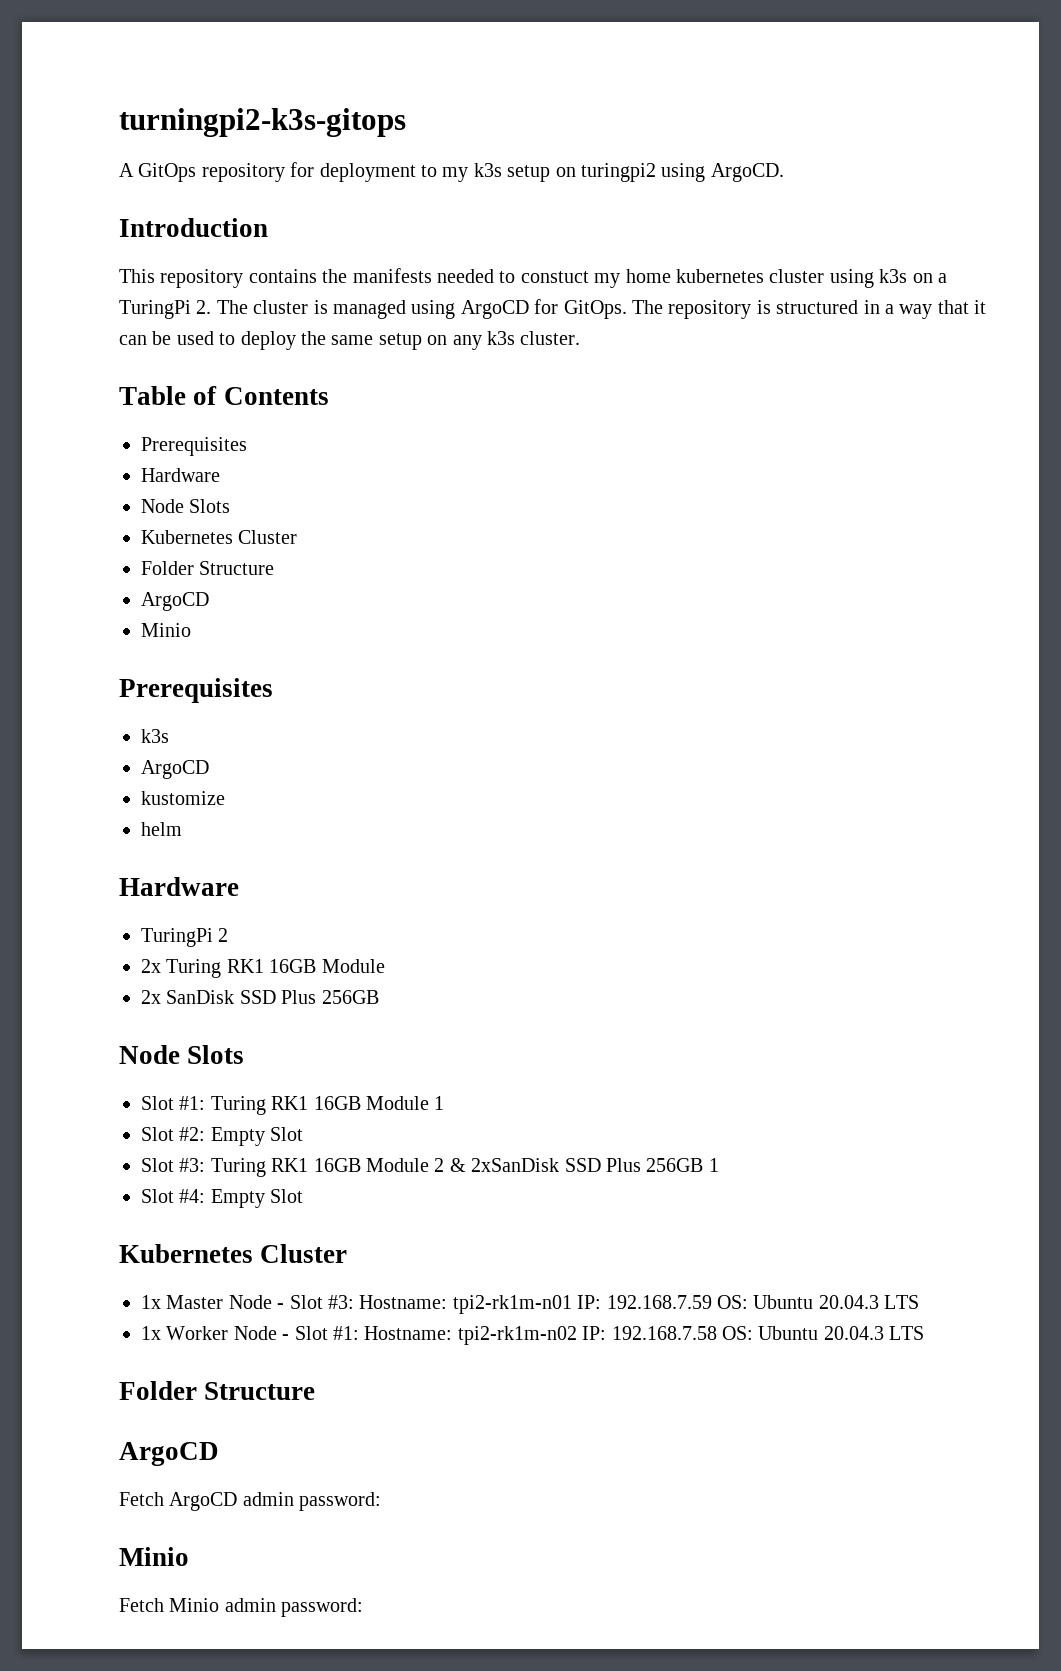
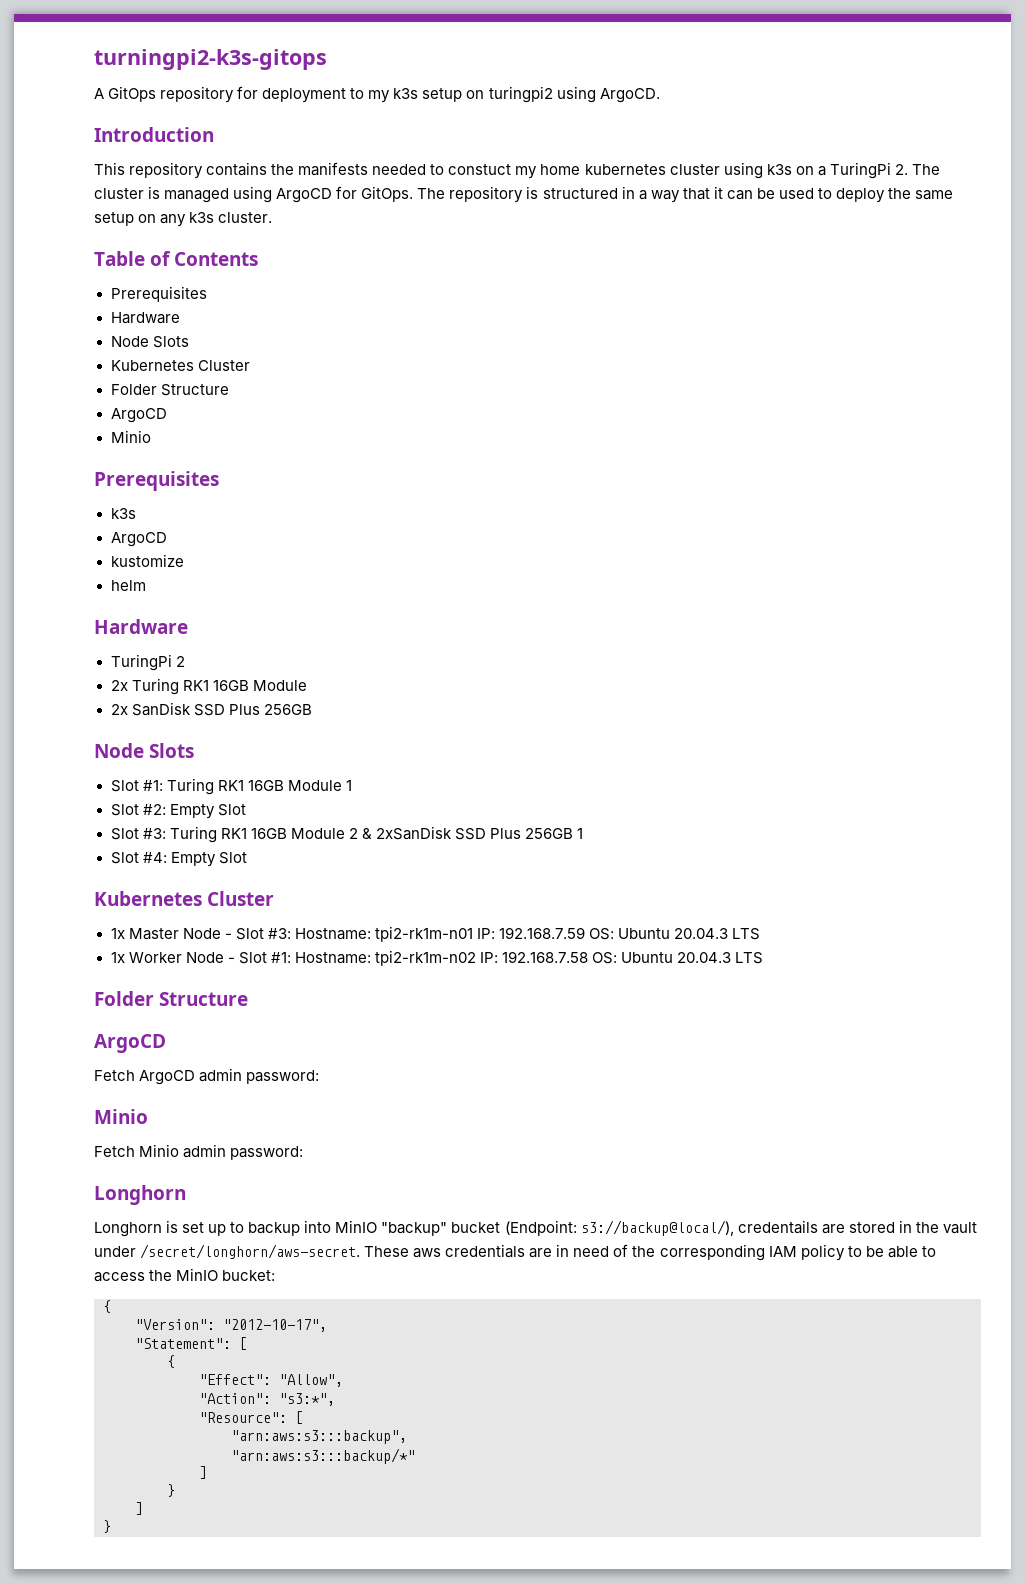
(364, 1607) none -> [94,1185,186,1205] [94,1220,977,1237] [94,1244,936,1261] [94,1268,276,1282] [103,1300,111,1313] [135,1319,327,1332] [135,1337,247,1350] [167,1355,175,1368] [199,1374,343,1387] [199,1393,335,1406] [199,1411,303,1424] [231,1430,407,1444] [231,1448,415,1464] [199,1466,207,1479] [167,1484,175,1497] [135,1502,143,1515] [103,1520,111,1533] // Longhorn // Longhorn is set up to backup into MinIO "backup" bucket (Endpoint: s3://backup@local/), credentails are stored in the vault under /secret/longhorn/aws-secret. These aws credentials are in need of the corresponding IAM policy to be able to access the MinIO bucket: // { // "Version": "2012-10-17", // "Statement": [ // { // "Effect": "Allow", // "Action": "s3:*", // "Resource": [ // "arn:aws:s3:::backup", // "arn:aws:s3:::backup/*" // ] // } // ] // }

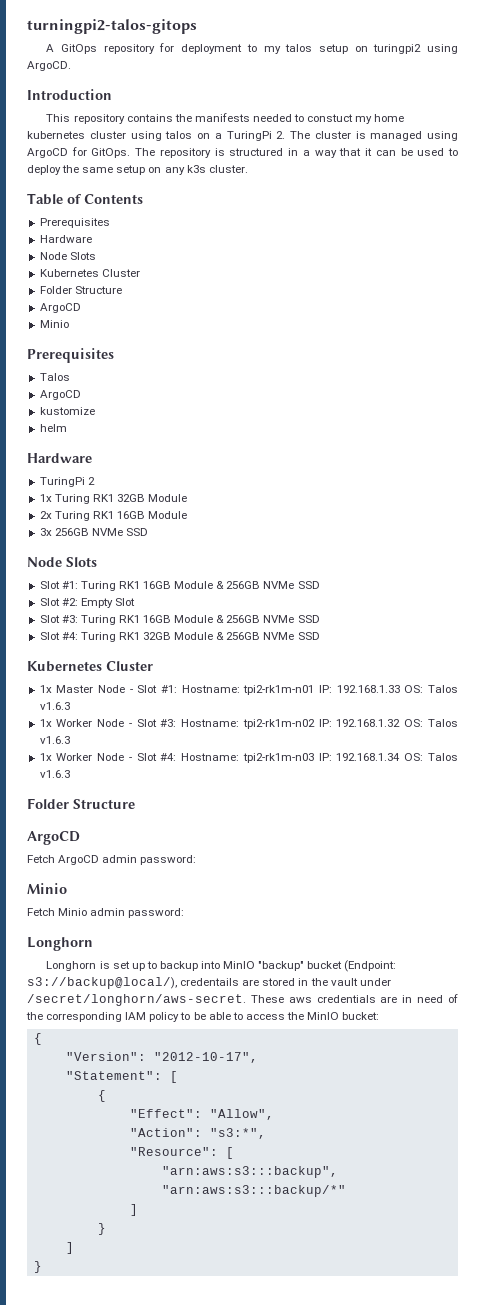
[94,49,327,70] turningpi2-k3s-gitops -> [27,19,197,34] turningpi2-talos-gitops
[393,88,419,99] k3s -> [285,44,313,52] talos
[766,164,792,175] k3s -> [165,131,193,139] talos
[110,508,136,519] k3s -> [39,373,70,381] Talos
(185, 661) none -> [39,494,188,504] // 1x Turing RK1 32GB Module
[110,702,312,716] 2x SanDisk SSD Plus 256GB -> [39,528,148,536] 3x 256GB NVMe SSD
[345,780,352,791] 1 -> [216,581,320,589] & 256GB NVMe SSD
[348,826,584,840] [110,852,247,867] 2 & 2xSanDisk SSD Plus 256GB 1 // Slot #4: Empty Slot -> [216,615,320,623] [39,632,320,642] & 256GB NVMe SSD // Slot #4: Turing RK1 32GB Module & 256GB NVMe SSD
[267,928,291,939] #3: -> [160,685,177,693] #1:
[498,927,761,940] [110,952,291,964] 192.168.7.59 OS: Ubuntu 20.04.3 LTS // 1x Worker Node - Slot #1: -> [336,685,458,693] [39,702,70,710] [39,719,177,727] 192.168.1.33 OS: Talos v1.6.3 // 1x Worker Node - Slot #3:
[501,951,764,964] 192.168.7.58 OS: Ubuntu 20.04.3 LTS -> [336,719,458,727] [39,736,70,744] [39,753,458,763] [39,770,70,778] 192.168.1.32 OS: Talos v1.6.3 // 1x Worker Node - Slot #4: Hostname: tpi2-rk1m-n03 IP: 192.168.1.34 OS: Talos v1.6.3

